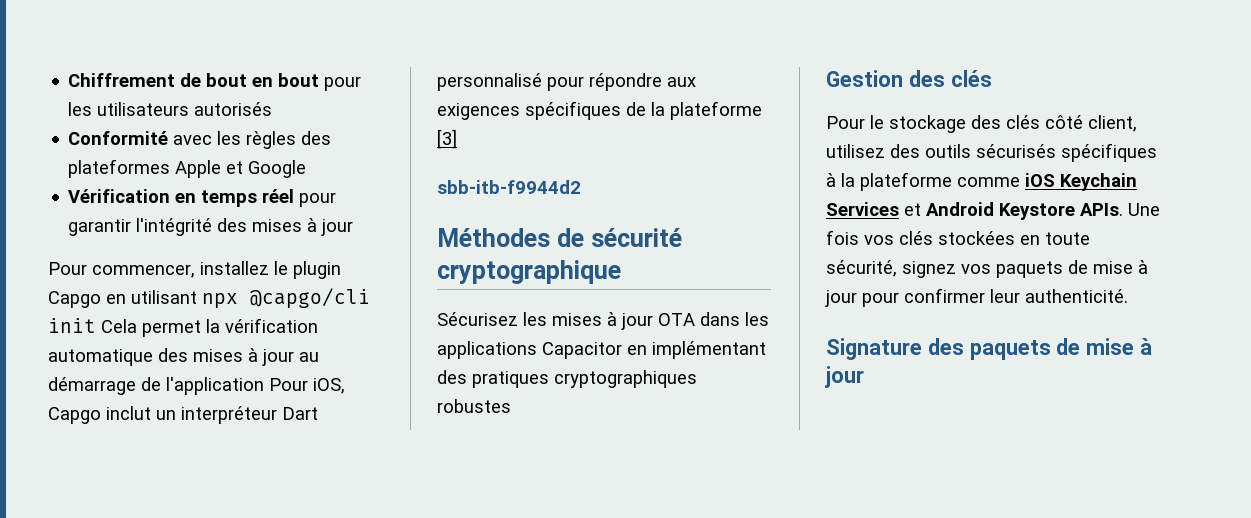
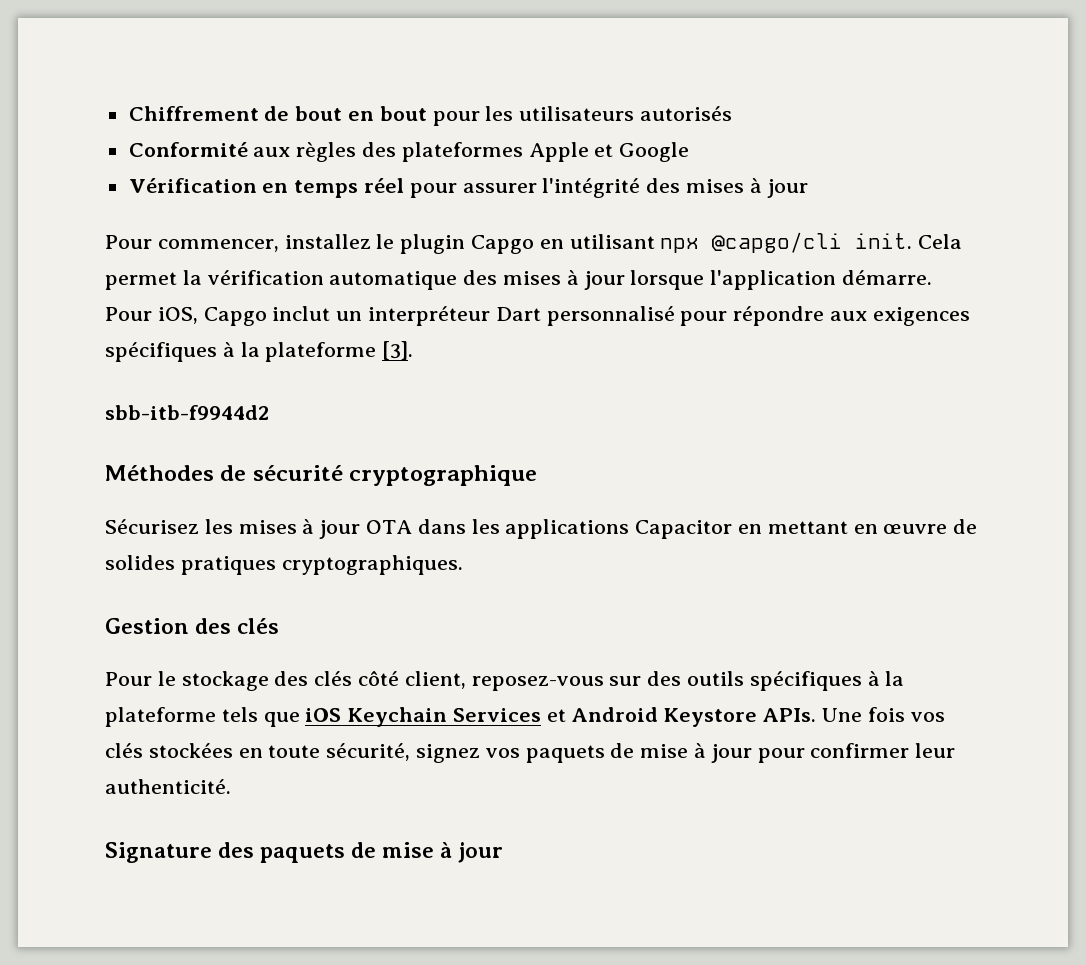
[173,131,242,145] avec les -> [253,147,291,157] aux
[68,219,132,236] garantir -> [462,183,537,193] assurer
[48,318,96,333] init -> [855,233,913,249] init.
[299,352,319,362] [48,377,264,395] au démarrage de l'application -> [630,270,933,290] lorsque l'application démarre.
[626,101,762,120] [437,129,457,149] de la plateforme [3] -> [222,341,414,362] à la plateforme [3].
[652,341,766,359] [437,370,697,388] [437,399,511,413] implémentant des pratiques cryptographiques robustes -> [767,519,978,534] [105,555,463,575] mettant en œuvre de solides pratiques cryptographiques.
[826,144,885,158] utilisez -> [471,676,642,691] reposez-vous sur
[976,143,1157,162] [826,172,1020,191] sécurisés spécifiques à la plateforme comme -> [749,671,905,691] [105,707,300,727] spécifiques à la plateforme tels que

